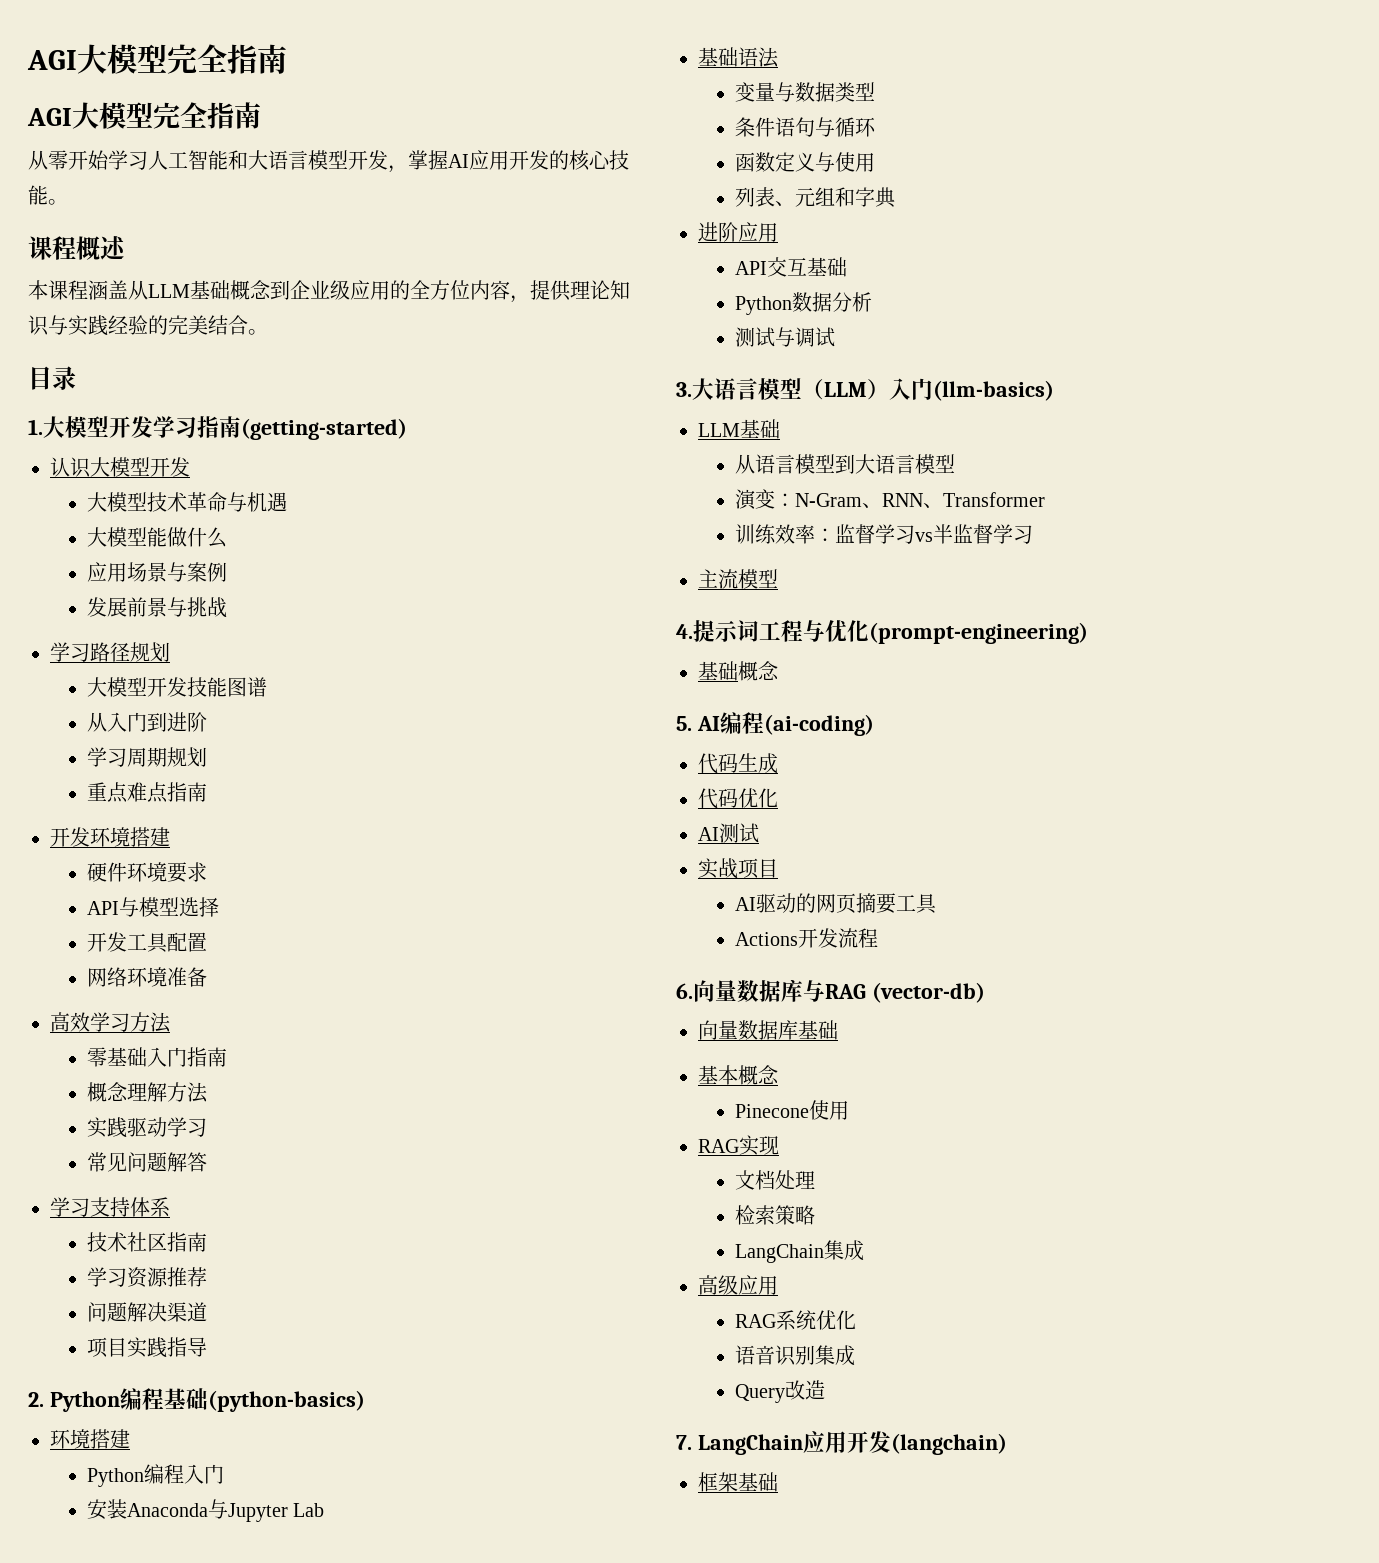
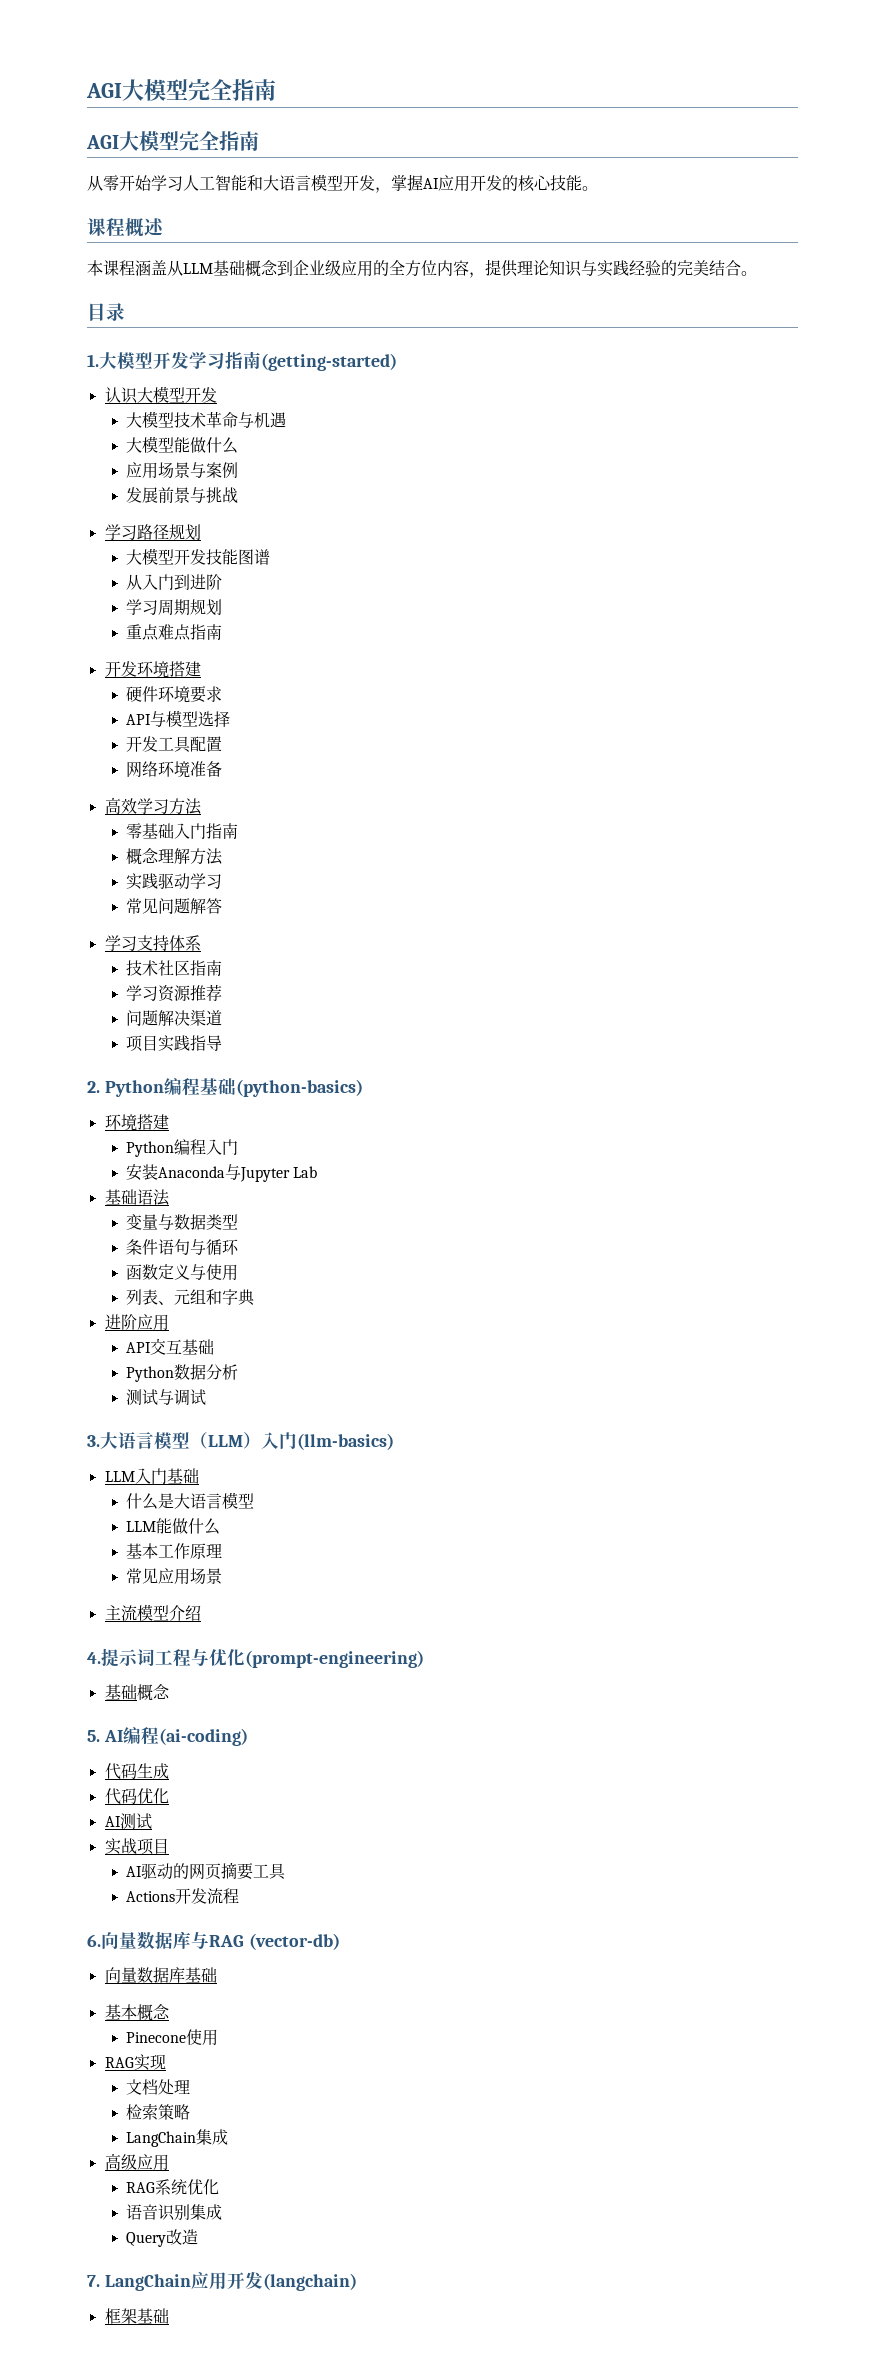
[740,419,780,439] [734,454,855,474] 基础 // 从语言模型到 -> [134,1468,199,1484] [125,1493,174,1510] 入门基础 // 什么是
[734,489,1045,510] [734,524,1033,544] 演变：N-Gram、RNN、Transformer // 训练效率：监督学习vs半监督学习 -> [125,1518,220,1535] [125,1543,222,1559] [125,1568,222,1585] LLM能做什么 // 基本工作原理 // 常见应用场景
(778, 578) none -> [168,1605,201,1621] 介绍

